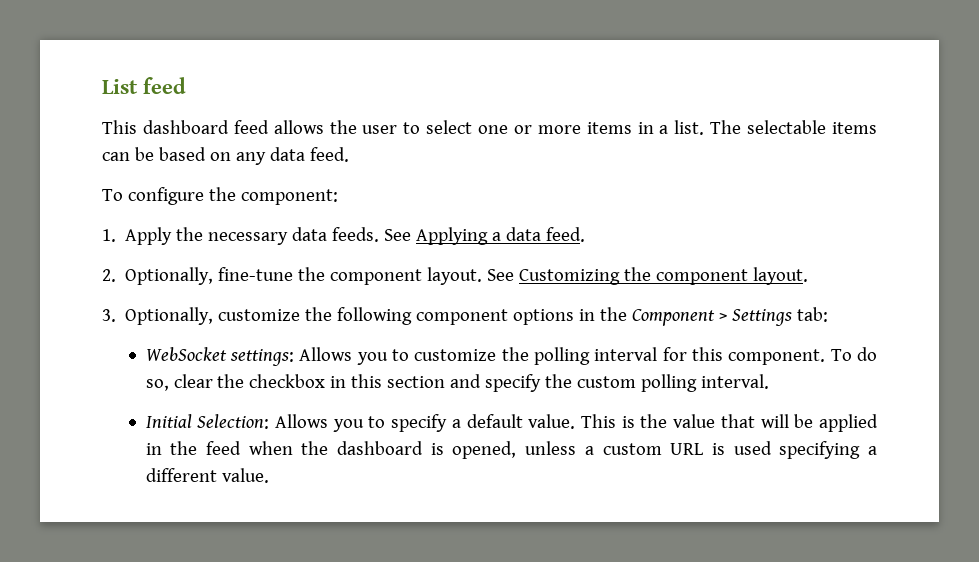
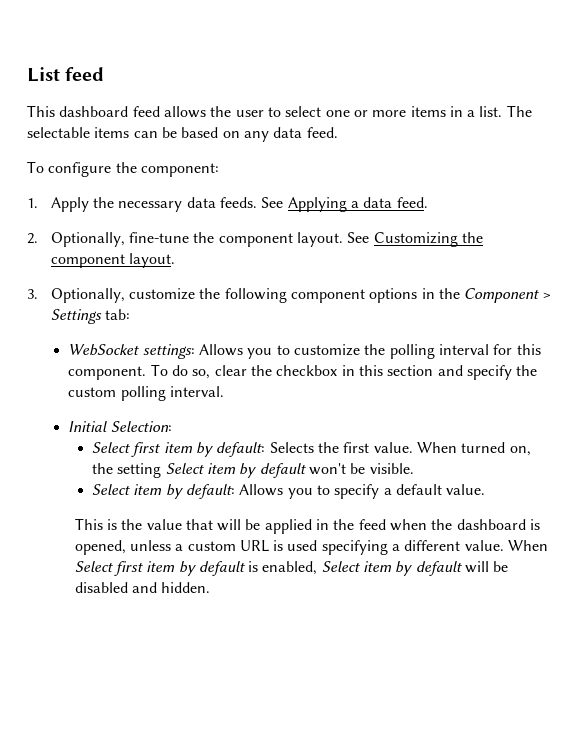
(270, 421) none -> [92,442,531,457] [92,463,414,478] [92,484,236,499] // Select first item by default: Selects the first value. When turned on, the setting Select item by default won't be visible. // Select item by default:
(576, 421) none -> (486, 489) //
(269, 475) none -> [508,540,549,551] [74,561,509,576] [74,582,211,593] When Select first item by default is enabled, Select item by default will be disabled and hidden.

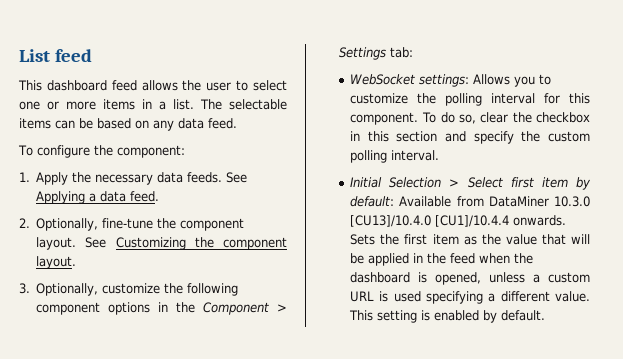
[110,421,172,432] Selection: // -> [389,177,460,188] Selection >
[269,442,531,456] [92,463,414,478] [92,484,486,499] [74,518,117,530] Selects the first value. When turned on, the setting Select item by default won't be visible. // Select item by default: Allows you to specify a default value. // This is -> [399,196,590,207] [350,215,567,227] [350,234,477,245] Available from DataMiner 10.3.0 [CU13]/10.4.0 [CU1]/10.4.4 onwards. Sets the first item as
[508,540,549,551] [74,561,509,576] [74,582,211,593] When Select first item by default is enabled, Select item by default will be disabled and hidden. -> [349,310,546,323] This setting is enabled by default.

